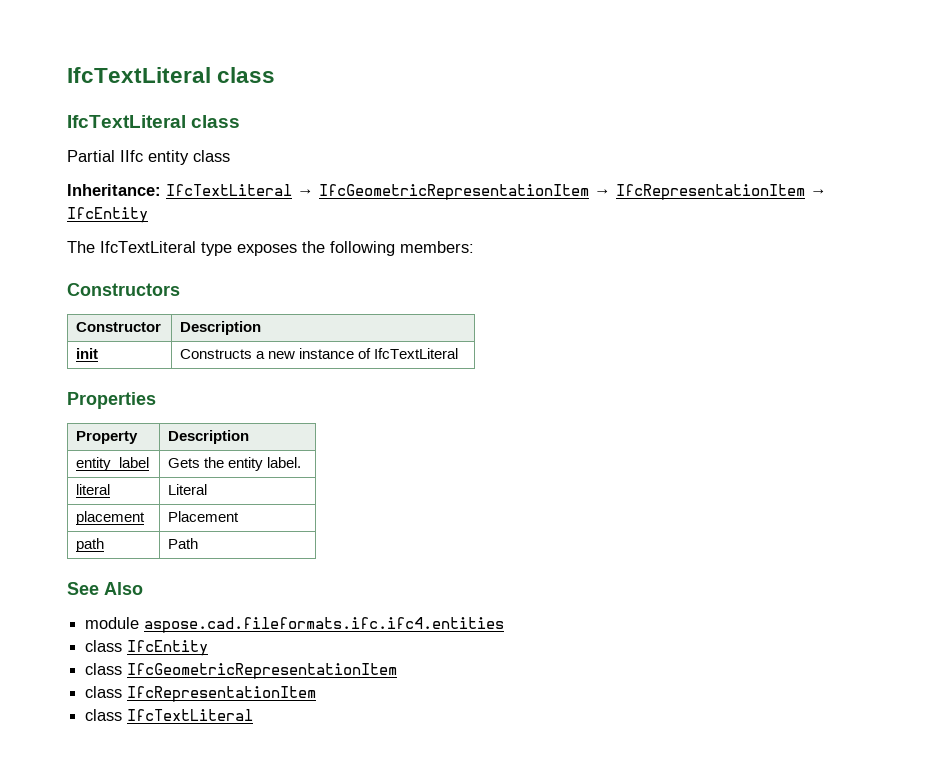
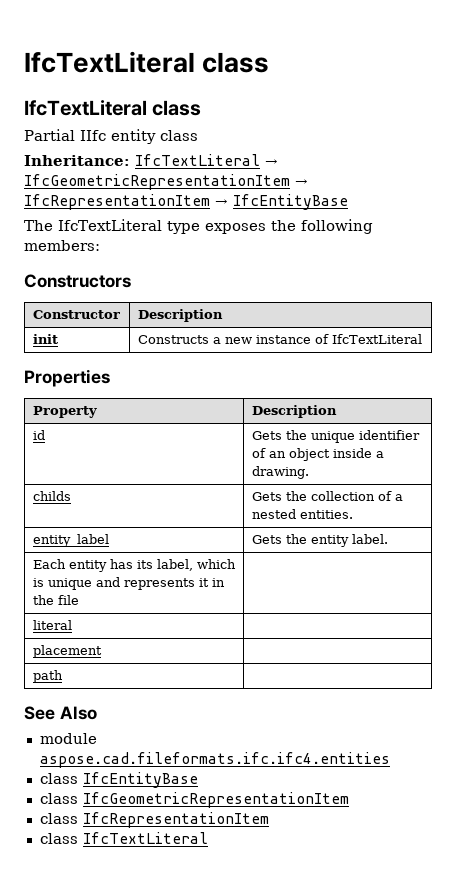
[67,207,148,223] IfcEntity -> [233,194,348,210] IfcEntityBase
(250, 437) none -> [32,430,45,440] [251,430,420,443] [251,448,384,461] [251,466,309,479] [32,491,71,501] [251,491,403,501] [251,509,353,519] // id | Gets the unique identifier of an object inside a drawing. // childs | Gets the collection of a nested entities.
(302, 462) none -> [32,559,236,572] [32,577,225,590] [32,595,79,605] // Each entity has its label, which is unique and represents it in the file |
[168,484,208,495] Literal -> (72, 625) none
[168,511,240,522] Placement -> (102, 651) none
[168,538,199,549] Path -> (63, 676) none
[127,640,209,656] IfcEntity -> [82,772,198,788] IfcEntityBase

